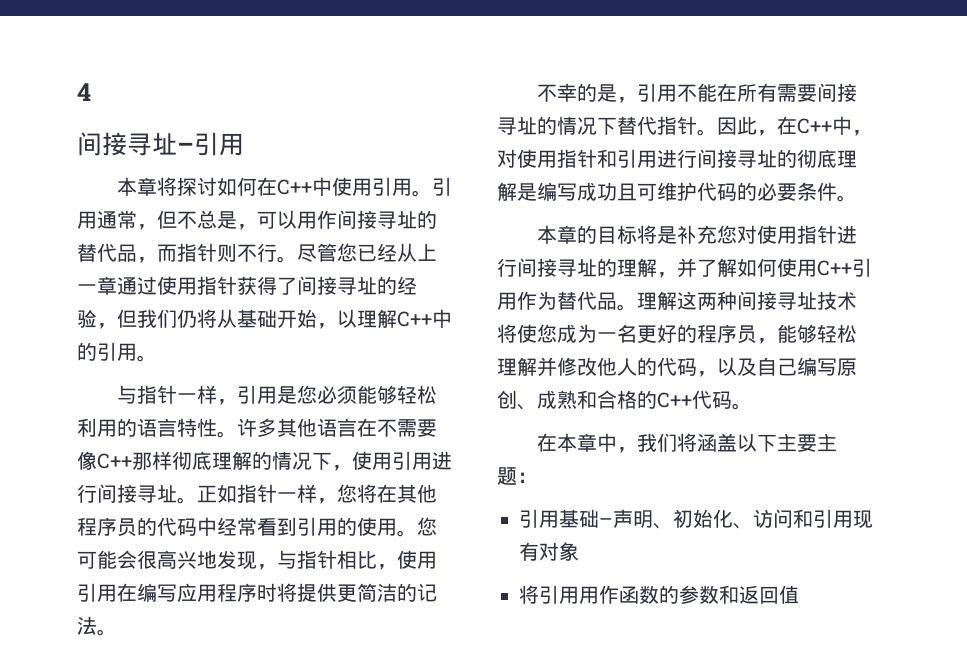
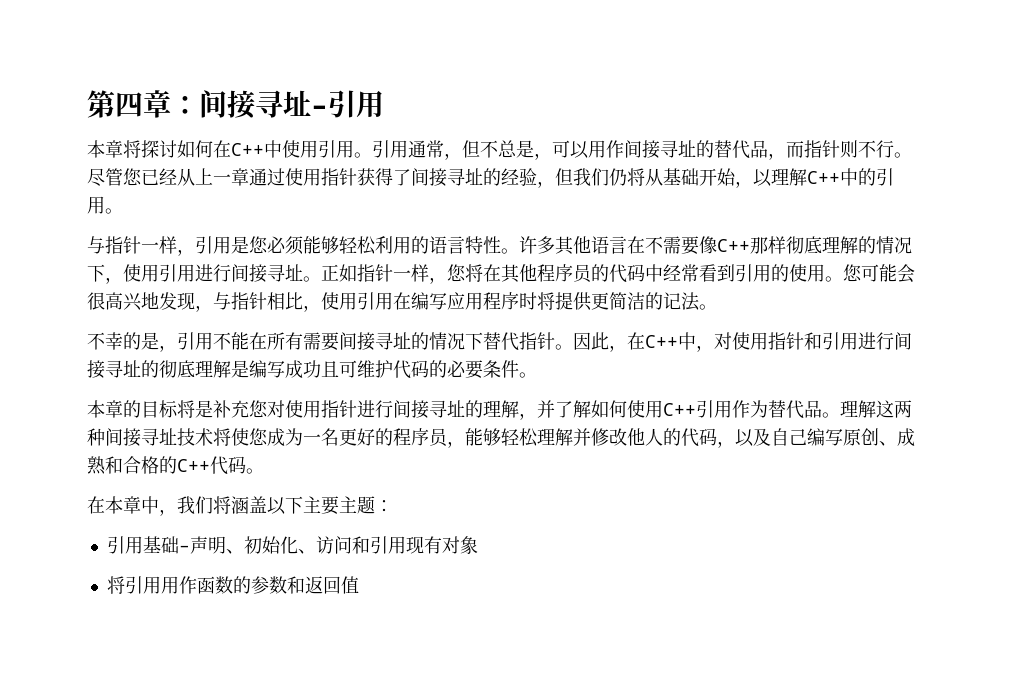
[77,83,91,101] 4 // -> [87,90,199,118] 第四章：

